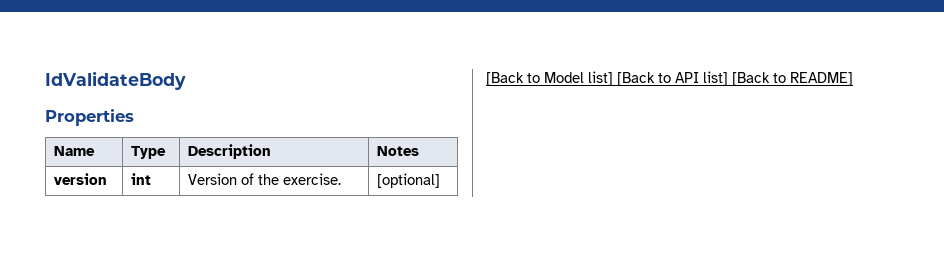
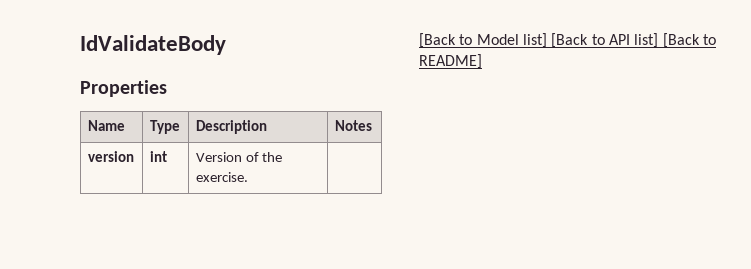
[376,173,440,188] [optional] -> (248, 177) none

